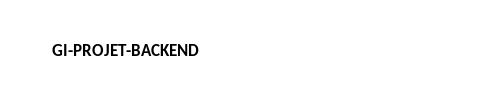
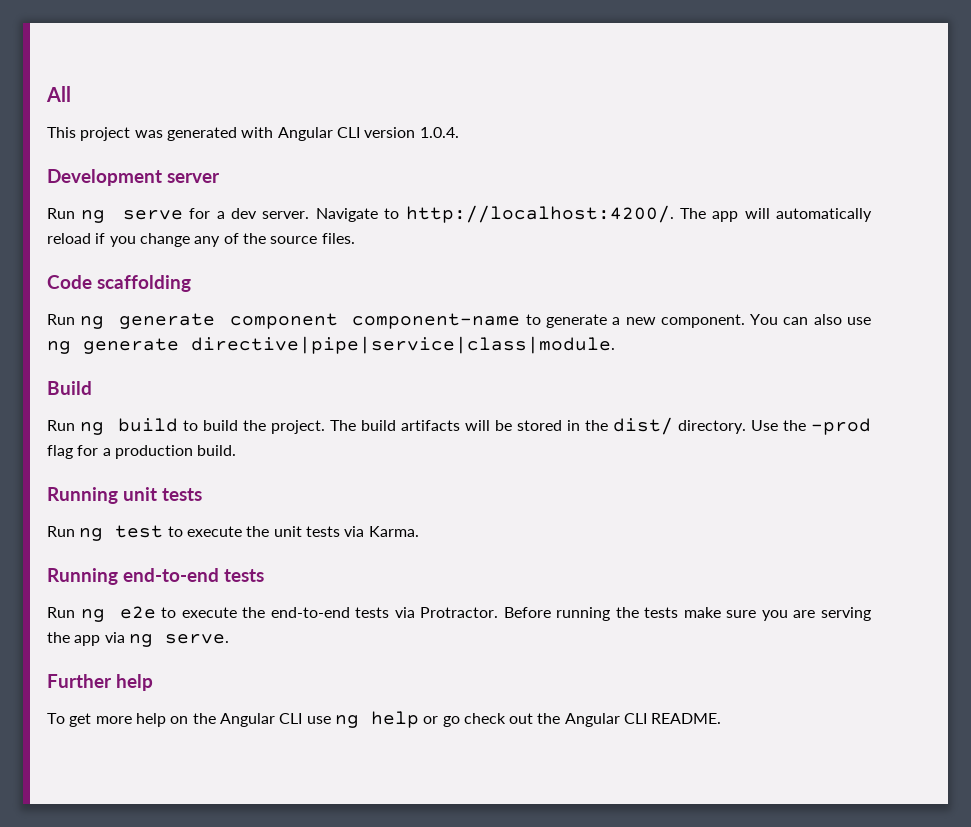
[52,44,199,56] GI-PROJET-BACKEND -> [46,86,71,102] [47,127,459,141] [47,169,220,186] [47,205,872,223] [47,233,355,247] [47,275,191,292] [47,313,871,329] [47,336,615,354] [47,381,92,395] [47,417,871,435] [47,445,237,459] [47,487,202,504] [47,525,419,541] [47,568,264,585] [47,606,872,622] [47,632,229,647] [47,674,153,691] [47,711,722,728] All // This project was generated with Angular CLI version 1.0.4. // Development server // Run ng serve for a dev server. Navigate to http://localhost:4200/. The app will automatically reload if you change any of the source files. // Code scaffolding // Run ng generate component component-name to generate a new component. You can also use ng generate directive|pipe|service|class|module. // Build // Run ng build to build the project. The build artifacts will be stored in the dist/ directory. Use the -prod flag for a production build. // Running unit tests // Run ng test to execute the unit tests via Karma. // Running end-to-end tests // Run ng e2e to execute the end-to-end tests via Protractor. Before running the tests make sure you are serving the app via ng serve. // Further help // To get more help on the Angular CLI use ng help or go check out the Angular CLI README.

